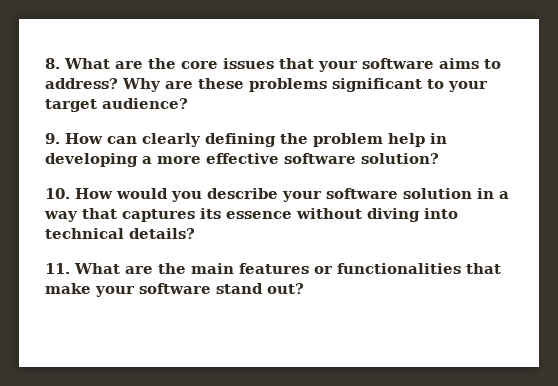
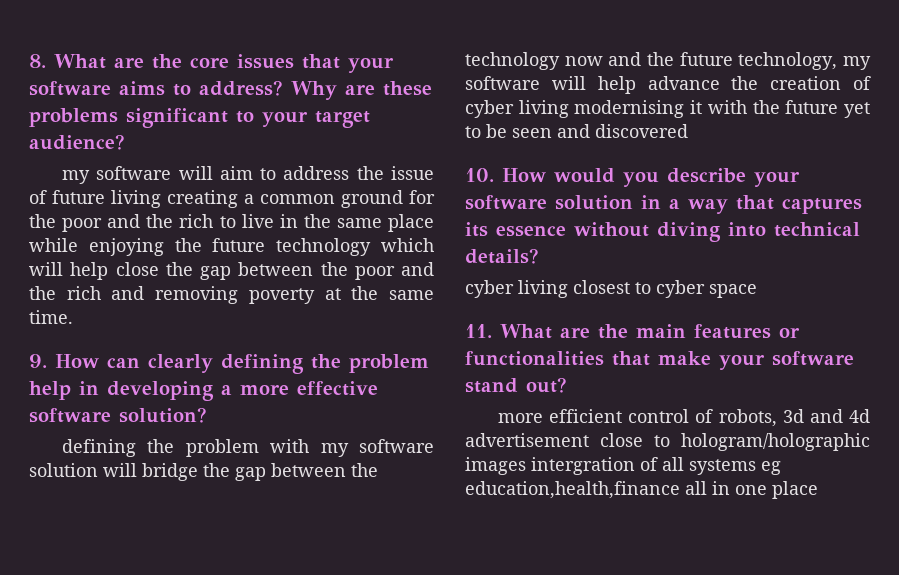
(188, 103) none -> [61,166,434,184] [29,190,435,208] [29,214,434,232] [29,238,435,256] [29,262,434,280] [29,286,435,304] [29,310,73,324] // my software will aim to address the issue of future living creating a common ground for the poor and the rich to live in the same place while enjoying the future technology which will help close the gap between the poor and the rich and removing poverty at the same time.
(439, 158) none -> [61,439,435,457] [29,463,378,481] [465,52,871,70] [465,76,871,94] [465,100,870,118] [465,124,688,138] // defining the problem with my software solution will bridge the gap between the technology now and the future technology, my software will help advance the creation of cyber living modernising it with the future yet to be seen and discovered
(195, 233) none -> [465,280,757,298] // cyber living closest to cyber space
(304, 288) none -> [497,409,870,427] [465,433,870,451] [465,457,781,475] [465,481,818,499] // more efficient control of robots, 3d and 4d advertisement close to hologram/holographic images intergration of all systems eg education,health,finance all in one place

